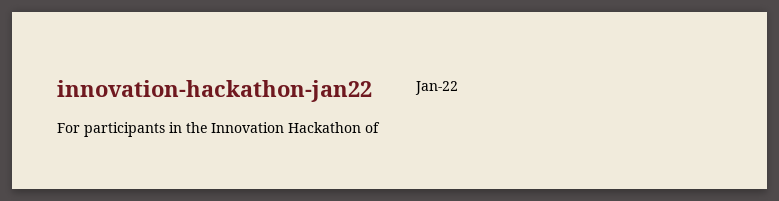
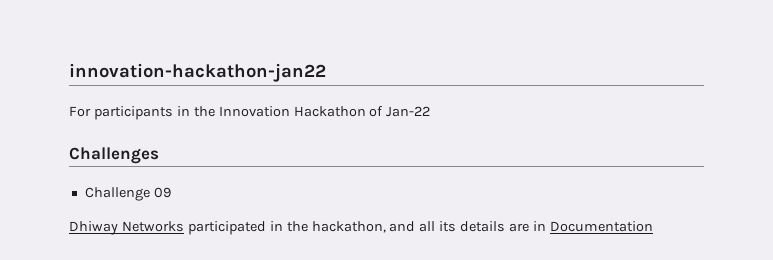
(458, 88) none -> [69,147,159,164] [84,187,171,201] [69,221,653,235] // Challenges // Challenge 09 // Dhiway Networks participated in the hackathon, and all its details are in Documentation

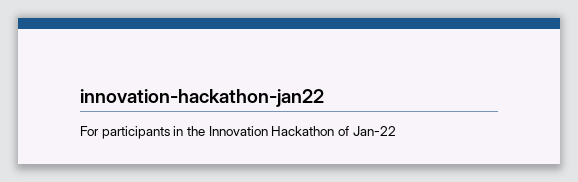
[69,147,159,164] [84,187,171,201] [69,221,653,235] // Challenges // Challenge 09 // Dhiway Networks participated in the hackathon, and all its details are in Documentation -> (396, 131) none

